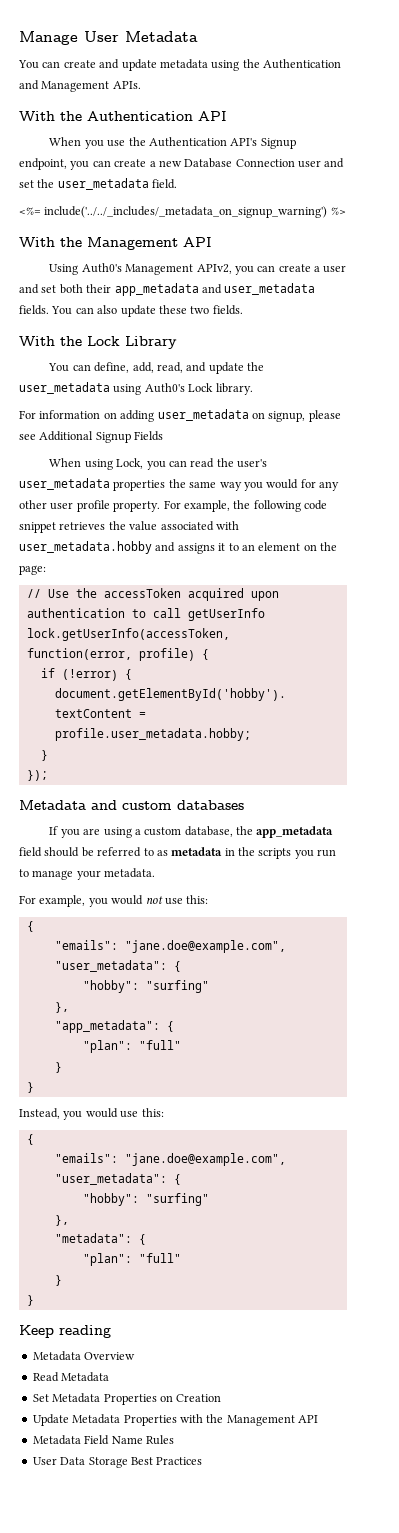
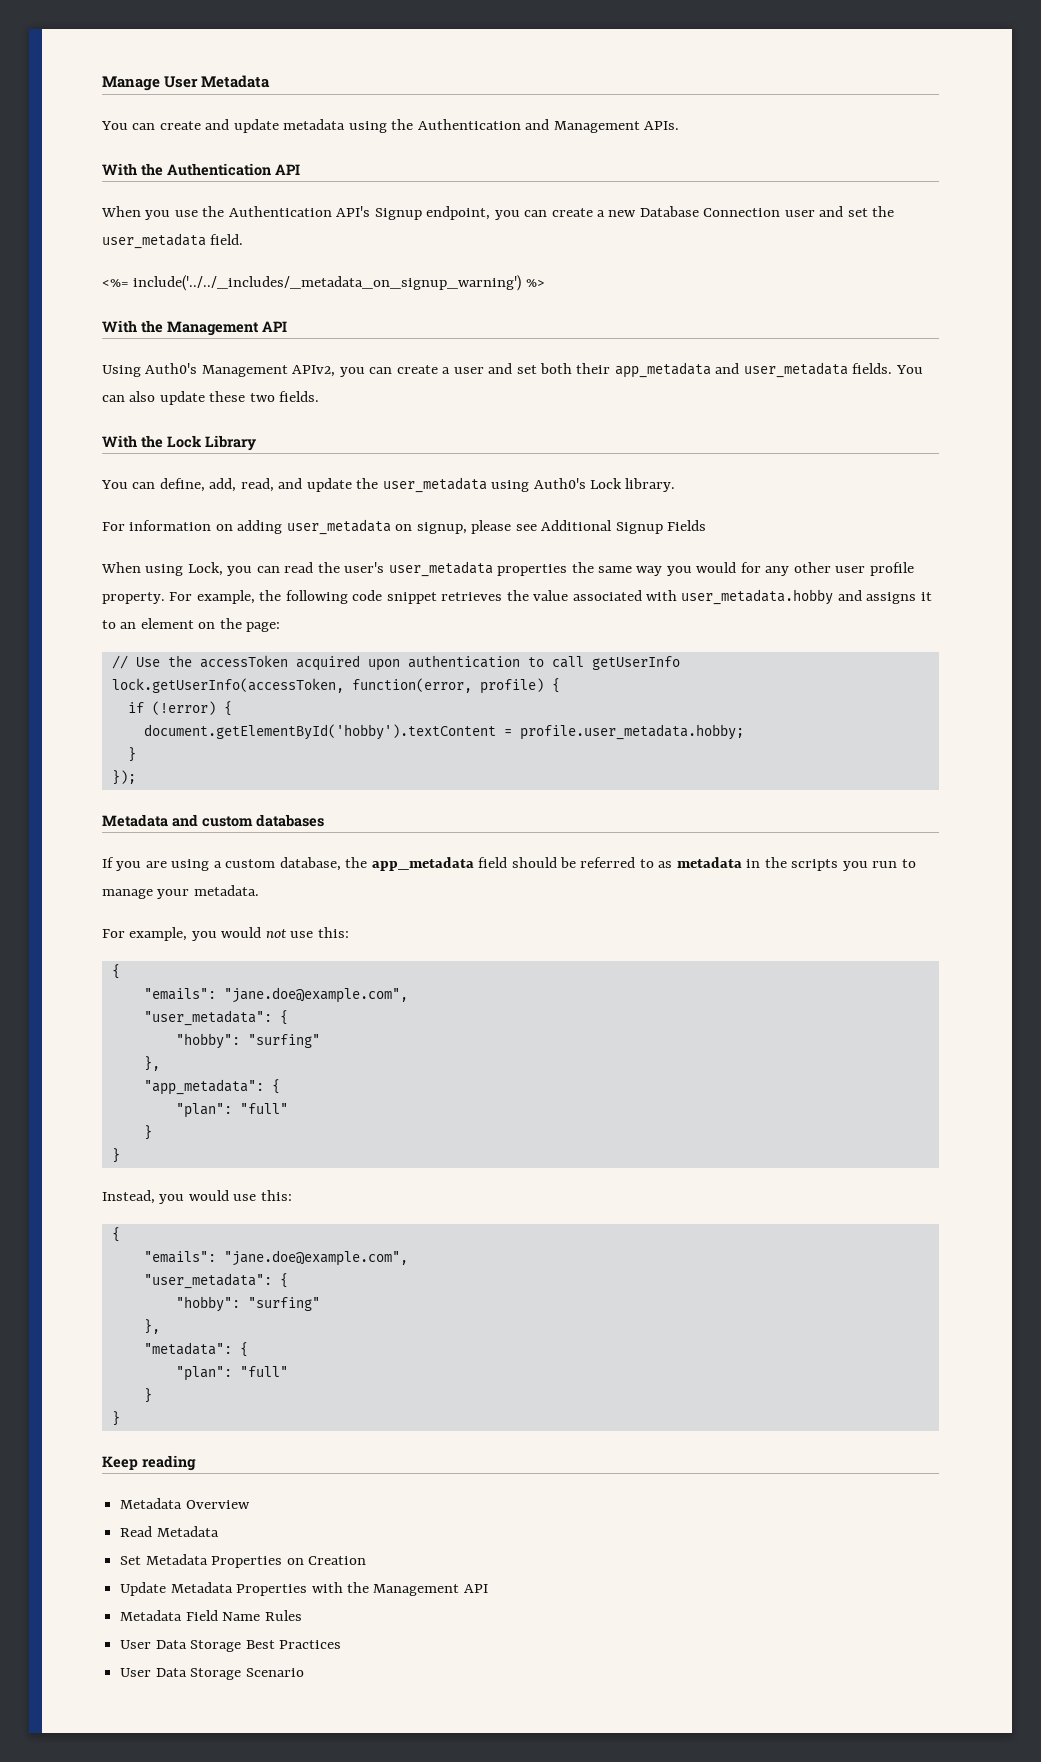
(203, 1461) none -> [120,1668,304,1680] // User Data Storage Scenario

